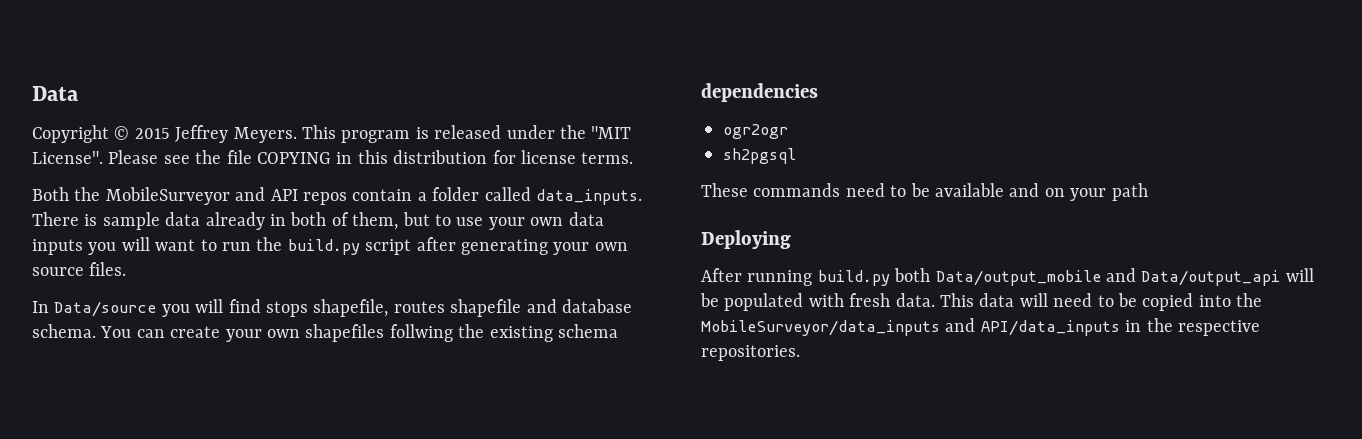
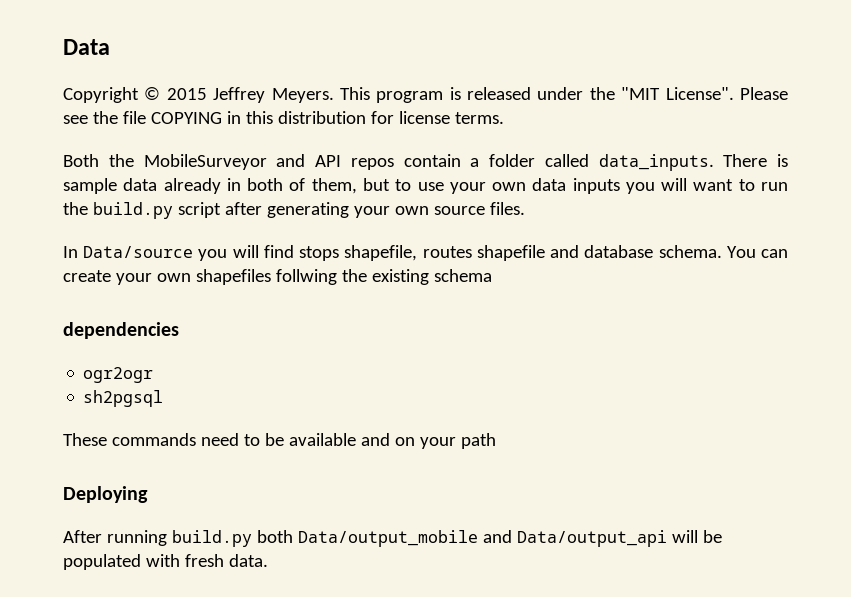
[940,293,1263,311] [701,318,1260,336] [701,345,800,361] This data will need to be copied into the MobileSurveyor/data_inputs and API/data_inputs in the respective repositories. -> (268, 560) none

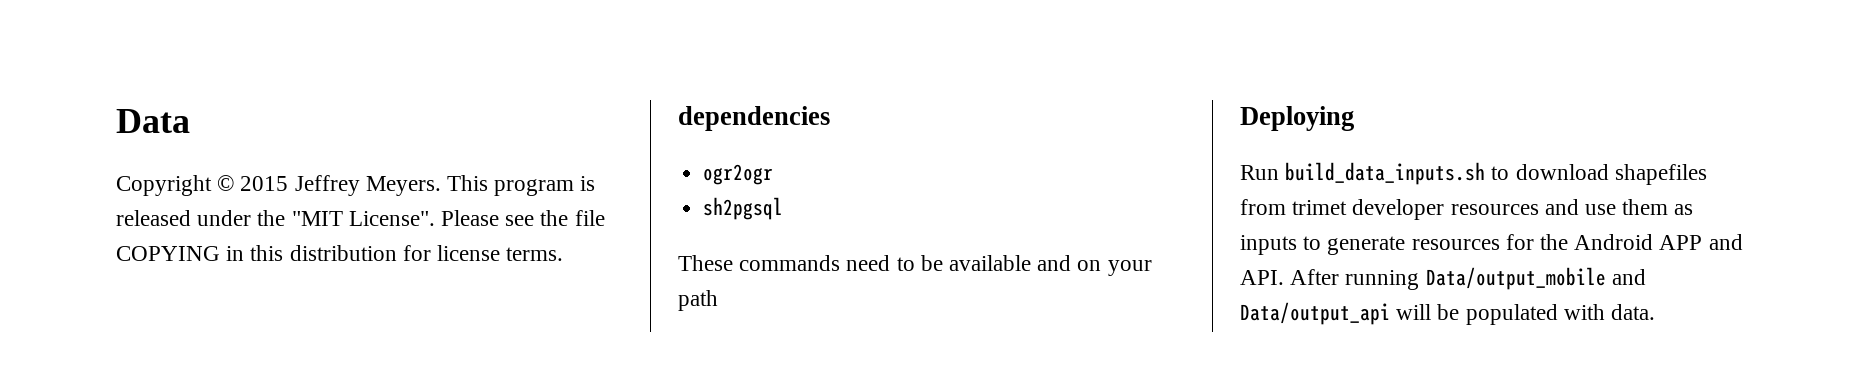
[63,154,788,171] [63,178,789,194] [63,202,525,219] [63,245,789,261] [63,269,492,285] // Both the MobileSurveyor and API repos contain a folder called data_inputs. There is sample data already in both of them, but to use your own data inputs you will want to run the build.py script after generating your own source files. // In Data/source you will find stops shapefile, routes shapefile and database schema. You can create your own shapefiles follwing the existing schema -> (564, 254) none
[63,530,293,547] After running build.py both -> [1240,162,1707,185] [1240,199,1694,220] [1240,234,1743,255] [1240,269,1420,290] Run build_data_inputs.sh to download shapefiles from trimet developer resources and use them as inputs to generate resources for the Android APP and API. After running
[184,554,224,567] fresh -> (1605, 312) none

